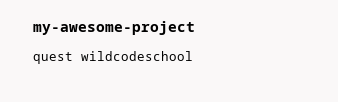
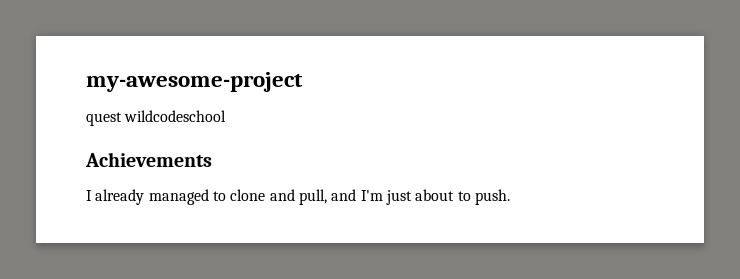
(193, 56) none -> [85,152,212,167] [86,189,510,205] // Achievements // I already managed to clone and pull, and I'm just about to push.

